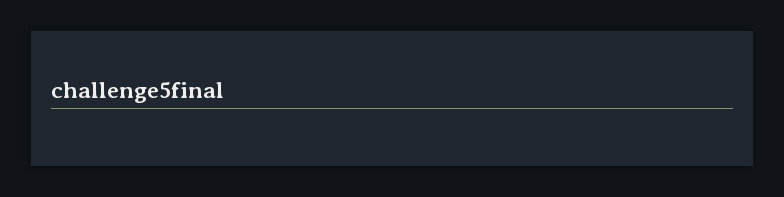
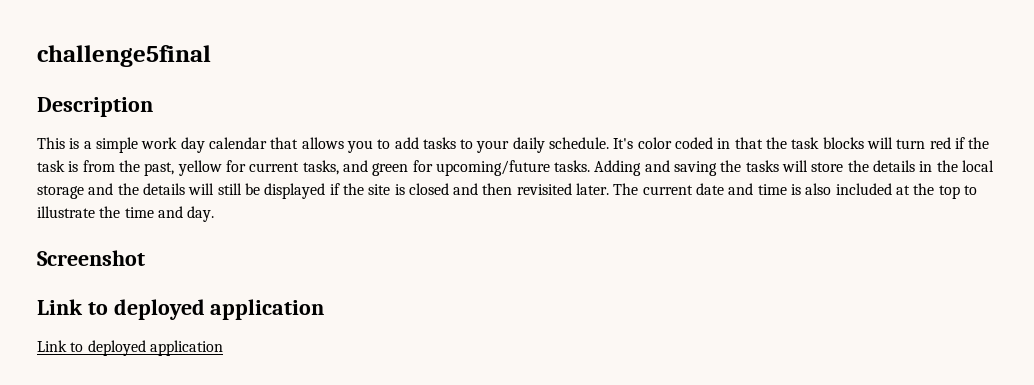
(224, 92) none -> [37,97,153,117] [37,137,990,153] [37,160,995,176] [37,183,977,199] [37,206,215,222] [37,250,145,266] [37,299,325,320] [37,340,223,356] // Description // This is a simple work day calendar that allows you to add tasks to your daily schedule. It's color coded in that the task blocks will turn red if the task is from the past, yellow for current tasks, and green for upcoming/future tasks. Adding and saving the tasks will store the details in the local storage and the details will still be displayed if the site is closed and then revisited later. The current date and time is also included at the top to illustrate the time and day. // Screenshot // Link to deployed application // Link to deployed application

